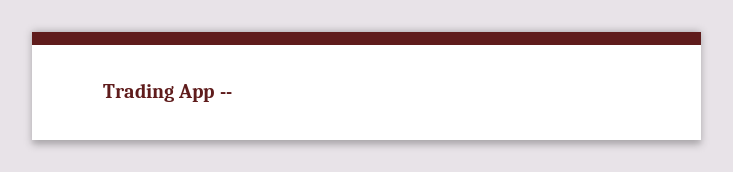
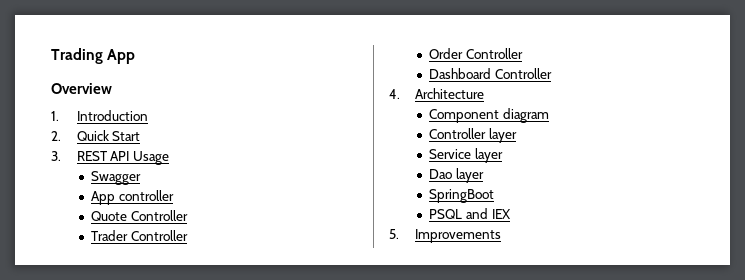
[219,92,232,98] -- -> [51,83,112,94] [51,110,148,121] [51,130,141,141] [51,151,169,165] [91,171,142,185] [91,190,175,205] [91,210,189,221] [91,230,189,241] [429,48,524,59] [429,68,553,79] [389,88,484,99] [429,108,550,123] [429,128,518,143] [429,148,504,163] [429,168,485,183] [429,189,495,203] [429,208,511,219] [389,229,501,243] // Overview // 1. Introduction // 2. Quick Start // 3. REST API Usage // Swagger // App controller // Quote Controller // Trader Controller // Order Controller // Dashboard Controller // 4. Architecture // Component diagram // Controller layer // Service layer // Dao layer // SpringBoot // PSQL and IEX // 5. Improvements

